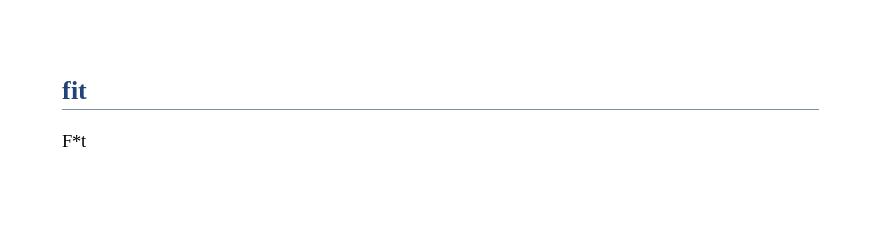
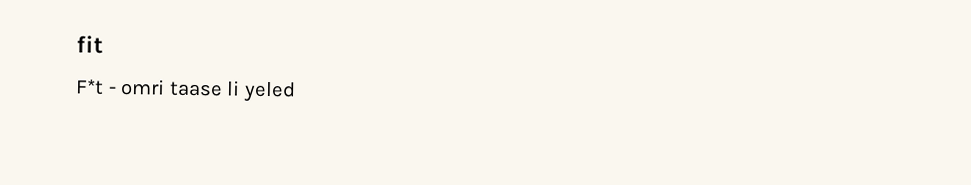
(87, 141) none -> [107,78,296,103] - omri taase li yeled

